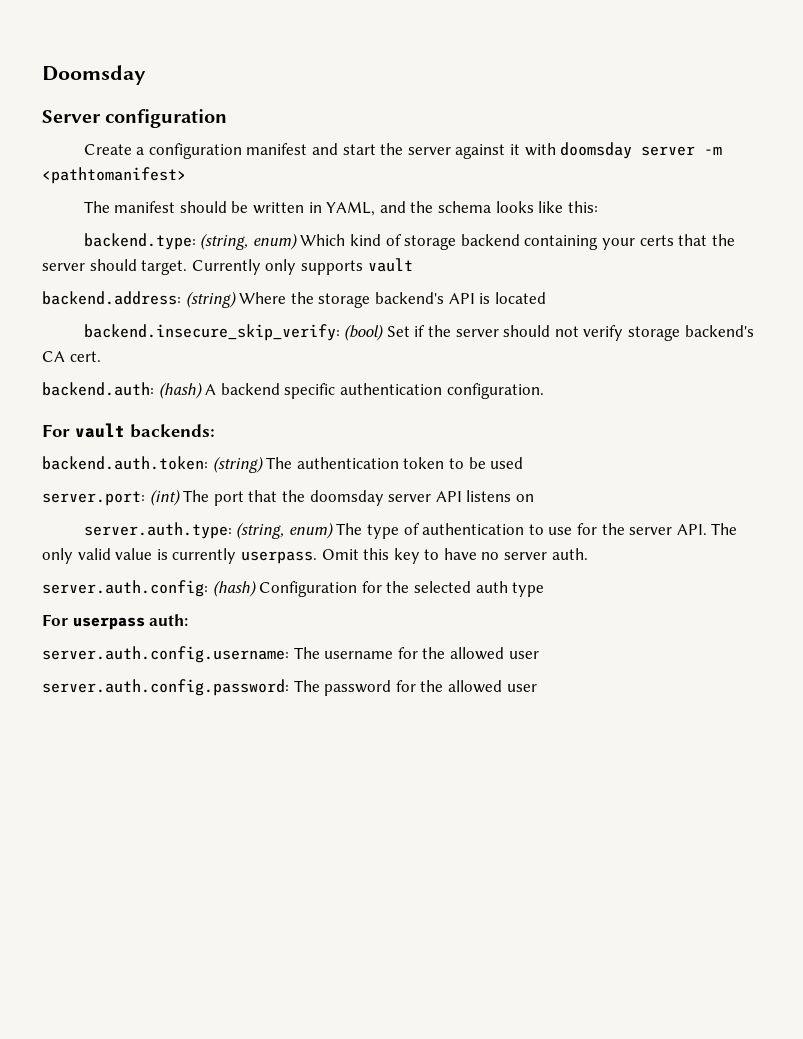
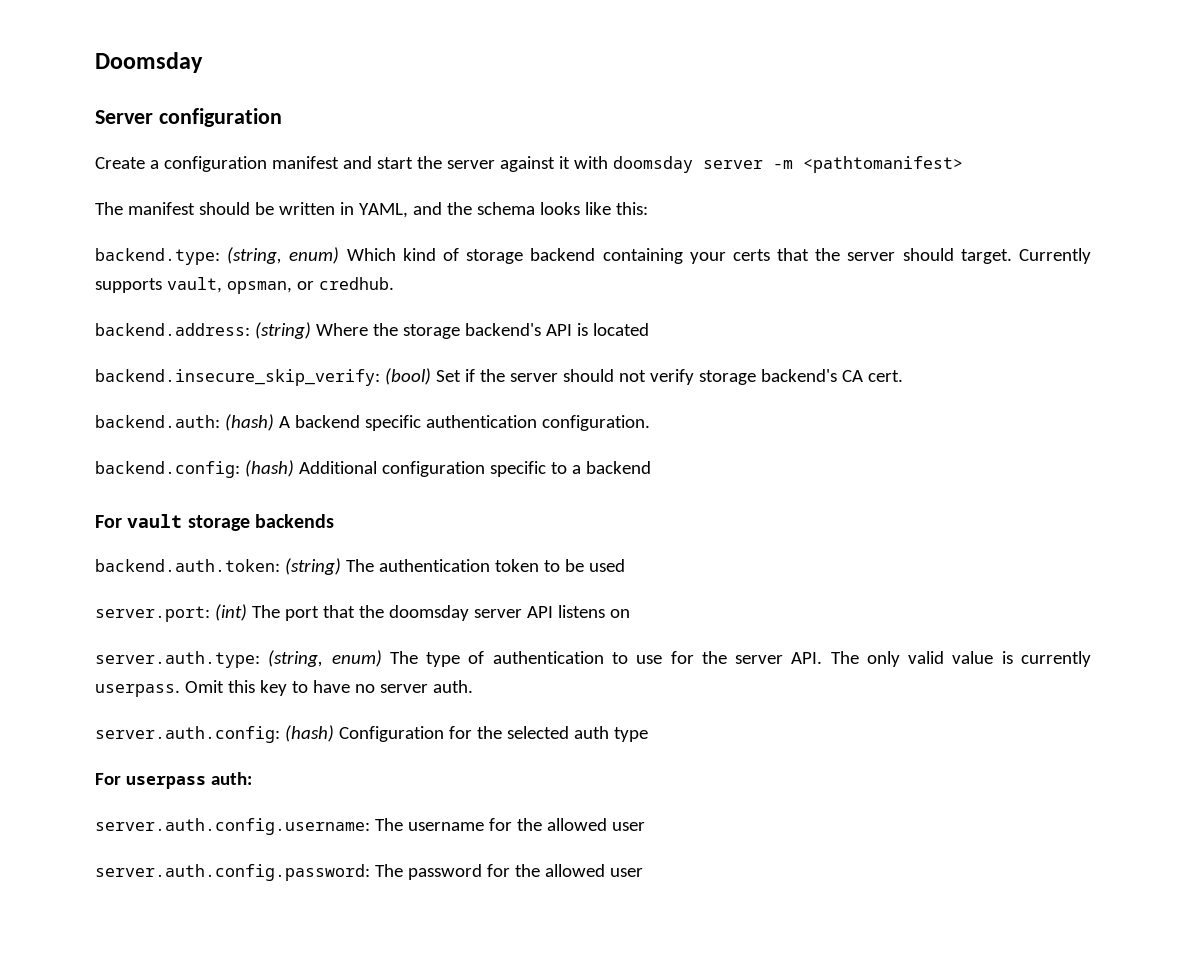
[265,258,413,275] only supports vault -> [95,277,394,294] supports vault, opsman, or credhub.
(544, 391) none -> [95,460,651,478] // backend.config: (hash) Additional configuration specific to a backend
[130,424,215,438] backends: -> [187,514,335,531] storage backends

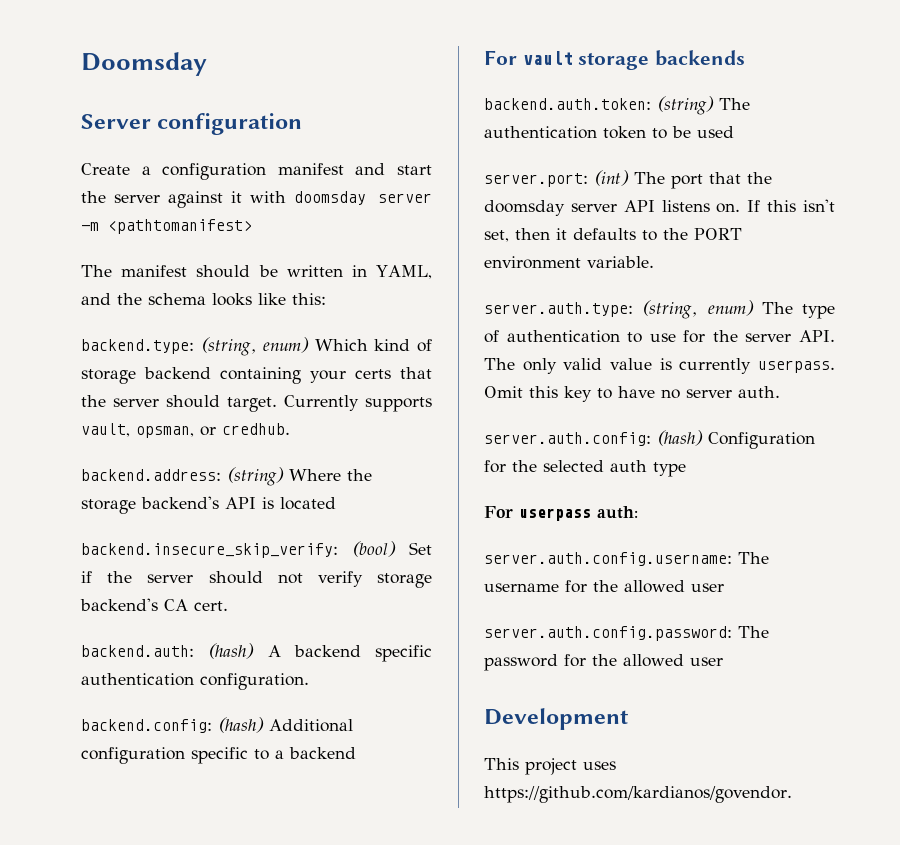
[609,609,630,618] on -> [716,199,835,213] [484,228,742,242] [484,256,654,269] on. If this isn't set, then it defaults to the PORT environment variable.
(643, 872) none -> [484,708,628,730] [484,758,616,775] [484,786,792,803] // Development // This project uses https://github.com/kardianos/govendor.

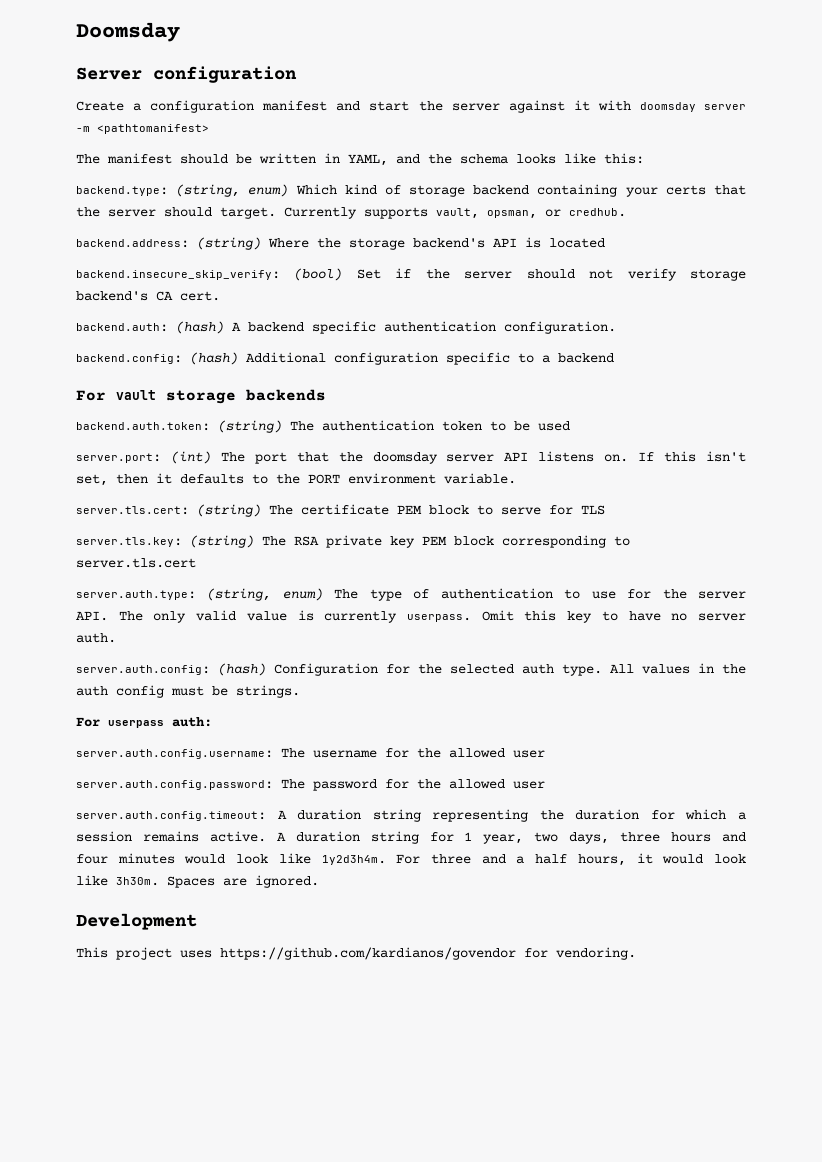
(654, 262) none -> [76,504,605,517] [76,535,630,548] [76,558,196,568] // server.tls.cert: (string) The certificate PEM block to serve for TLS // server.tls.key: (string) The RSA private key PEM block corresponding to server.tls.cert
[653,462,686,477] type -> [562,663,746,676] [76,685,300,698] type. All values in the auth config must be strings.
(723, 661) none -> [76,809,746,822] [76,831,746,844] [76,853,746,866] [76,875,319,888] // server.auth.config.timeout: A duration string representing the duration for which a session remains active. A duration string for 1 year, two days, three hours and four minutes would look like 1y2d3h4m. For three and a half hours, it would look like 3h30m. Spaces are ignored.
[484,786,792,803] https://github.com/kardianos/govendor. -> [220,947,636,960] https://github.com/kardianos/govendor for vendoring.

